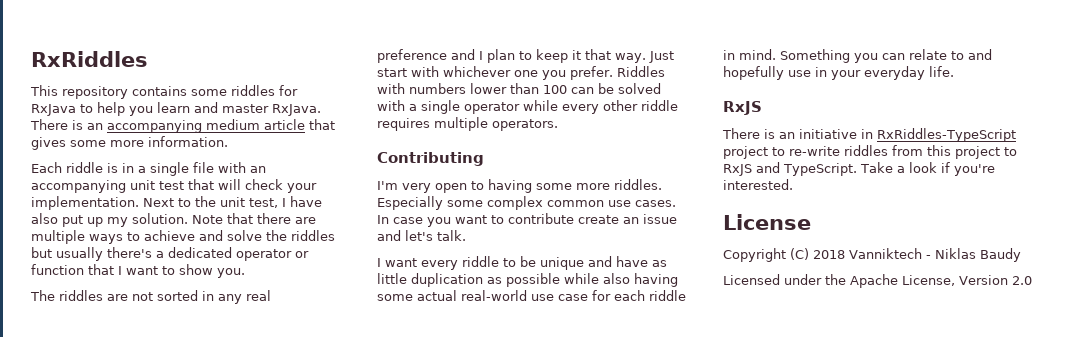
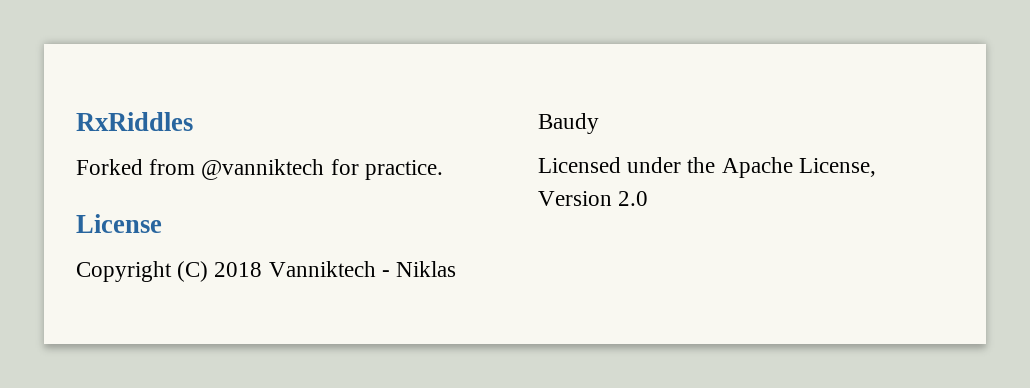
[30,85,298,99] [31,102,321,116] [30,119,335,133] [31,136,228,150] [31,162,266,176] [31,179,317,193] [31,196,322,210] [31,213,316,227] [31,230,335,244] [31,247,309,261] [31,264,245,278] [30,290,271,304] [377,49,674,63] [377,66,665,80] [377,83,661,94] [377,100,678,114] [377,117,558,131] [377,152,484,166] [377,179,662,193] [377,196,676,210] [377,213,677,227] [377,230,466,241] [377,256,667,270] [377,273,678,287] [377,290,686,301] [723,49,992,63] [723,66,954,80] [723,101,762,115] [722,128,1016,142] [723,145,1017,159] [723,162,995,176] [723,179,793,190] This repository contains some riddles for RxJava to help you learn and master RxJava. There is an accompanying medium article that gives some more information. // Each riddle is in a single file with an accompanying unit test that will check your implementation. Next to the unit test, I have also put up my solution. Note that there are multiple ways to achieve and solve the riddles but usually there's a dedicated operator or function that I want to show you. // The riddles are not sorted in any real preference and I plan to keep it that way. Just start with whichever one you prefer. Riddles with numbers lower than 100 can be solved with a single operator while every other riddle requires multiple operators. // Contributing // I'm very open to having some more riddles. Especially some complex common use cases. In case you want to contribute create an issue and let's talk. // I want every riddle to be unique and have as little duplication as possible while also having some actual real-world use case for each riddle in mind. Something you can relate to and hopefully use in your everyday life. // RxJS // There is an initiative in RxRiddles-TypeScript project to re-write riddles from this project to RxJS and TypeScript. Take a look if you're interested. -> [76,159,443,180] Forked from @vanniktech for practice.

